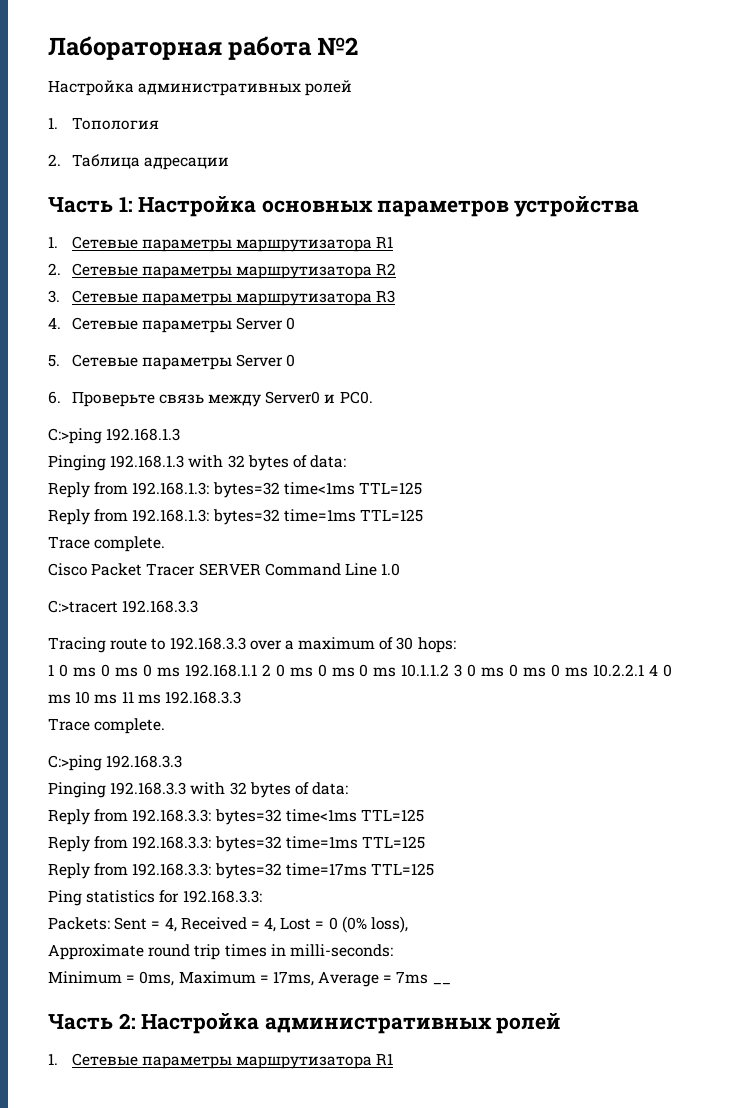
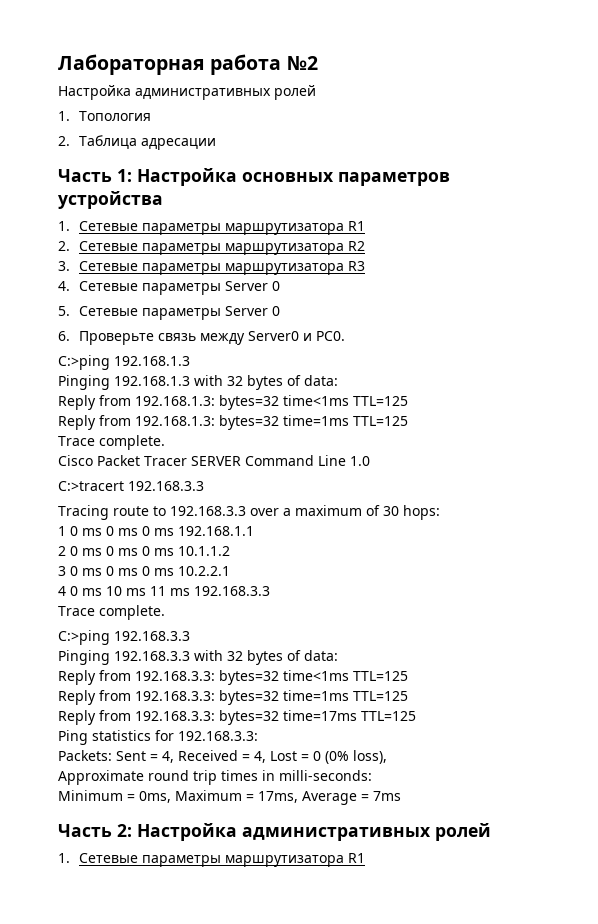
(257, 670) none -> (254, 531) //
(450, 670) none -> (230, 551) //
(645, 670) none -> (230, 571) //
[432,983,451,985] __ -> (401, 796) none

